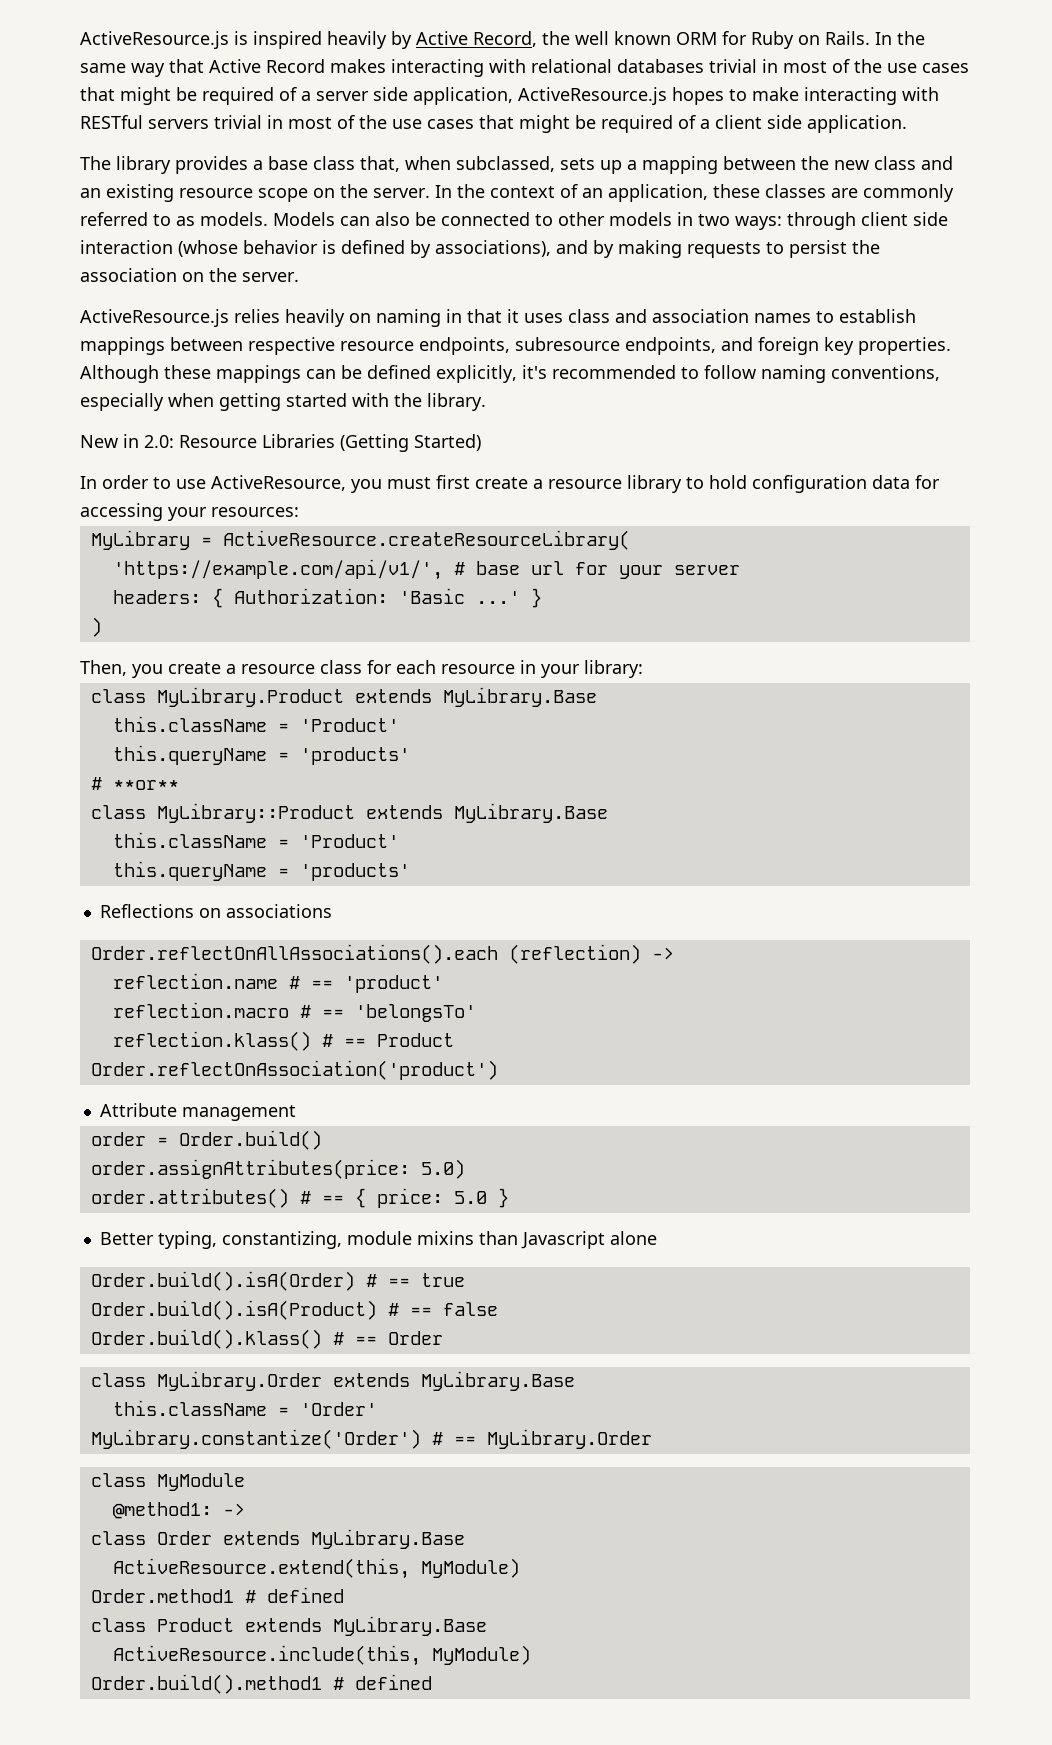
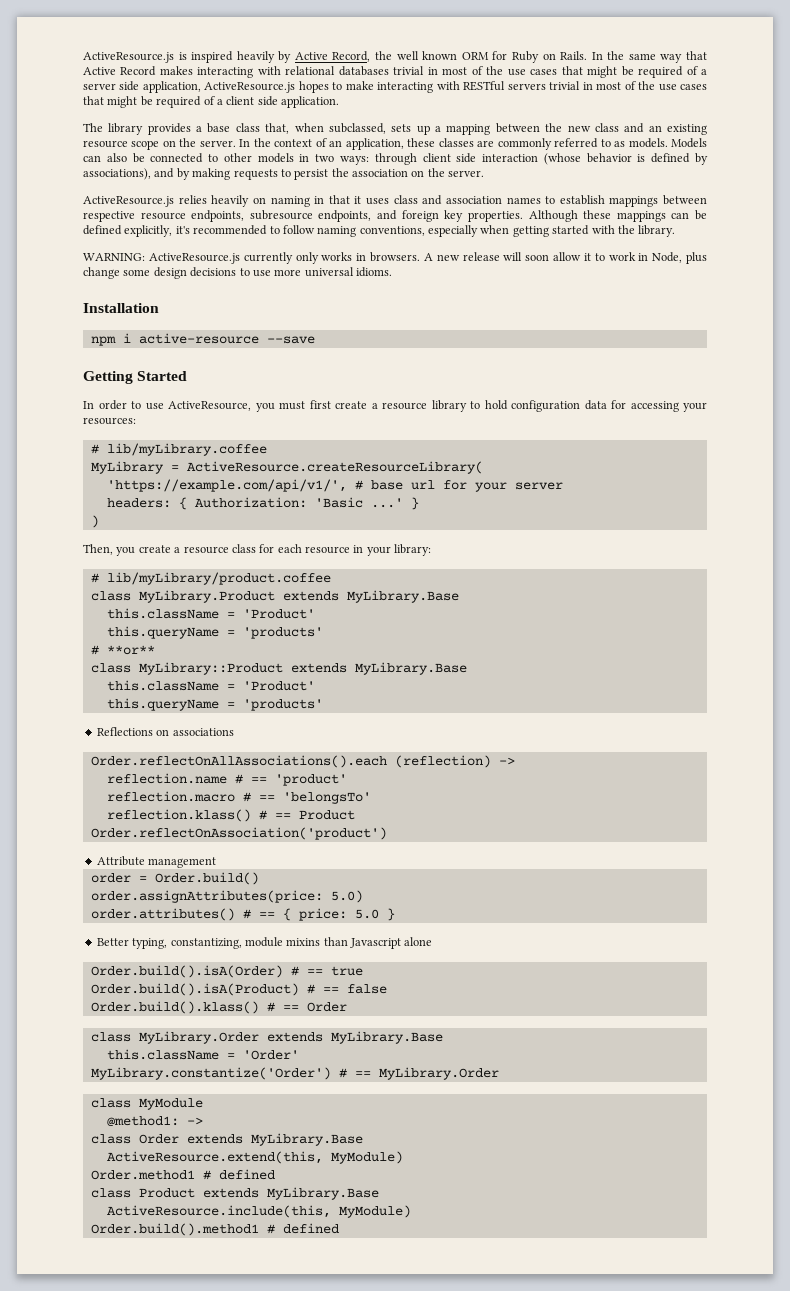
[80,434,481,452] New in 2.0: Resource Libraries (Getting Started) -> [83,252,707,264] [83,267,392,279] [83,303,159,313] [90,333,315,346] [83,371,188,384] WARNING: ActiveResource.js currently only works in browsers. A new release will soon allow it to work in Node, plus change some design decisions to use more universal idioms. // Installation // npm i active-resource --save // Getting Started
(299, 512) none -> [90,443,267,456] // # lib/myLibrary.coffee
(643, 669) none -> [90,572,331,585] // # lib/myLibrary/product.coffee

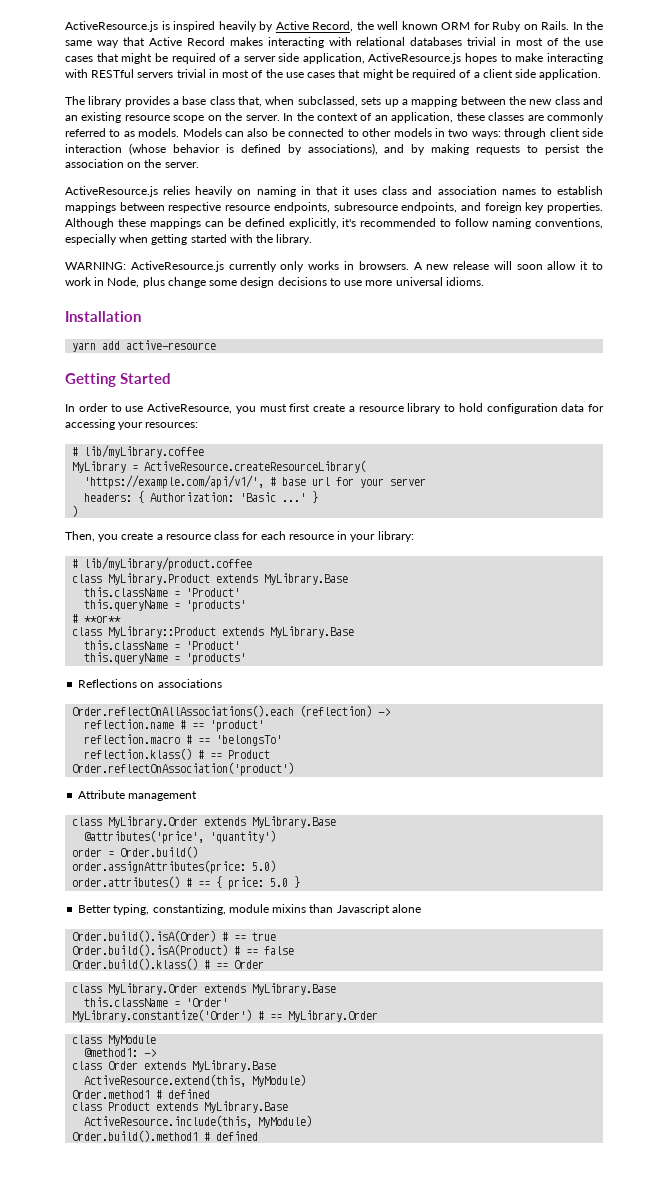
[90,333,131,346] npm i -> [72,341,121,352] yarn add
[266,336,315,344] --save -> (217, 345) none
(217, 862) none -> [72,816,337,828] [84,830,277,844] // class MyLibrary.Order extends MyLibrary.Base // @attributes('price', 'quantity')

